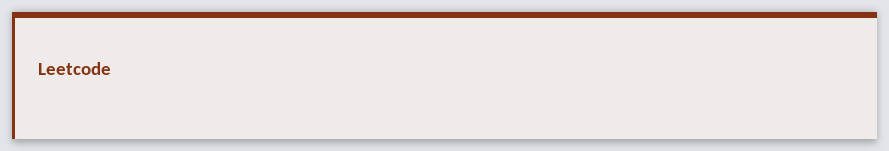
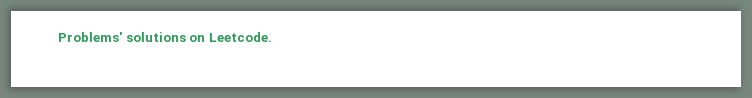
[38,62,111,75] Leetcode -> [58,32,272,42] Problems' solutions on Leetcode.

